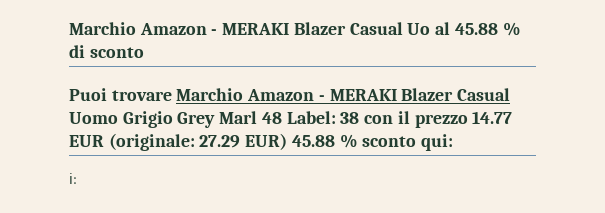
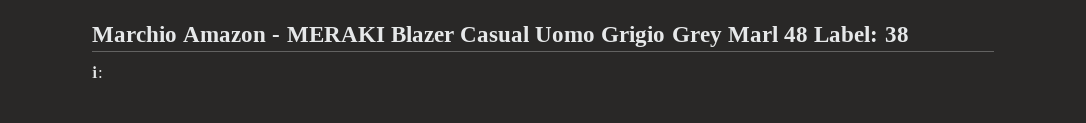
[69,22,521,36] [69,45,144,58] [69,88,511,101] Marchio Amazon - MERAKI Blazer Casual Uo al 45.88 % di sconto // Puoi trovare Marchio Amazon - MERAKI Blazer Casual -> [92,26,530,42] Marchio Amazon - MERAKI Blazer Casual
[364,111,513,128] [69,133,454,151] con il prezzo 14.77 EUR (originale: 27.29 EUR) 45.88 % sconto qui: -> (909, 34) none

